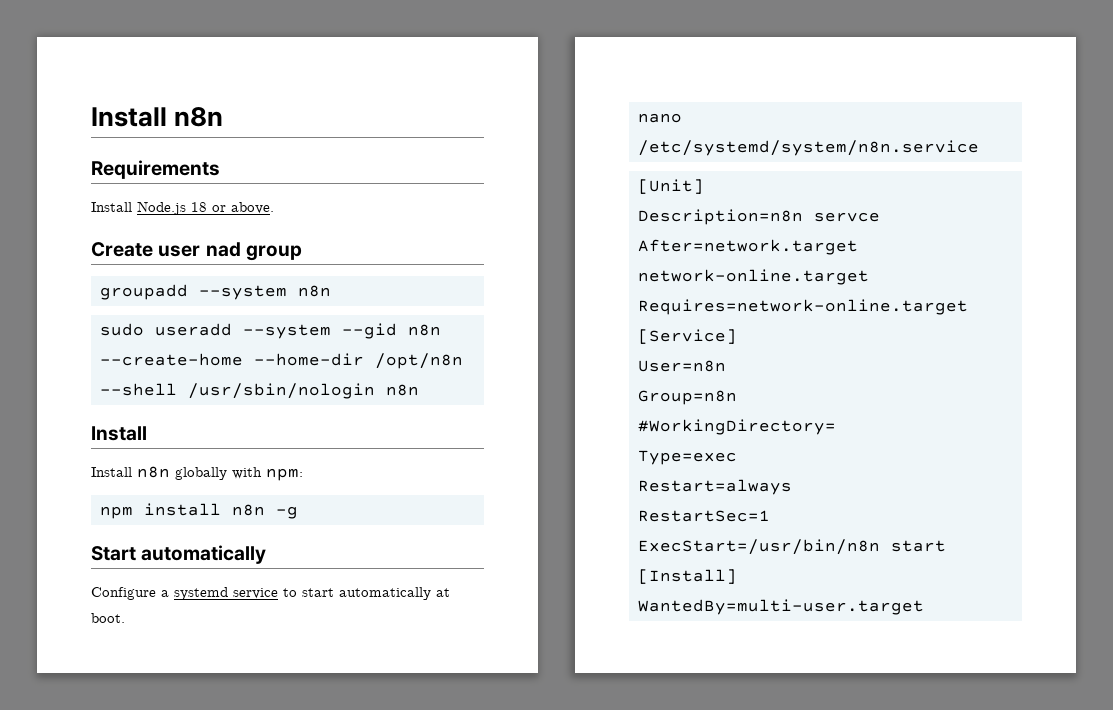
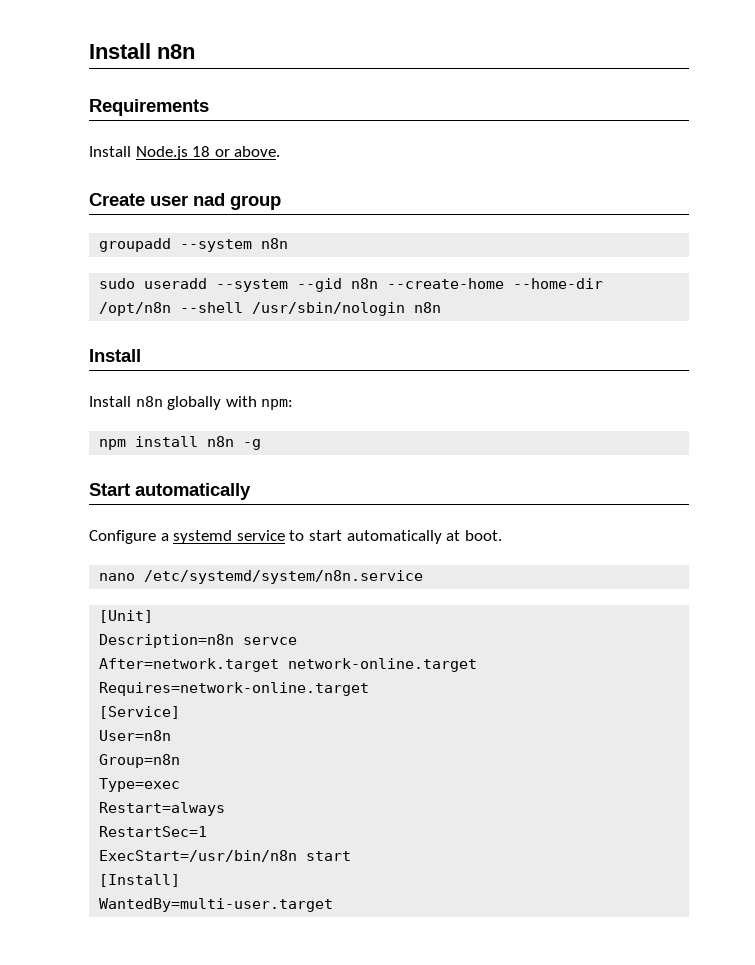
[638,419,836,435] // #WorkingDirectory= -> (181, 761) none

